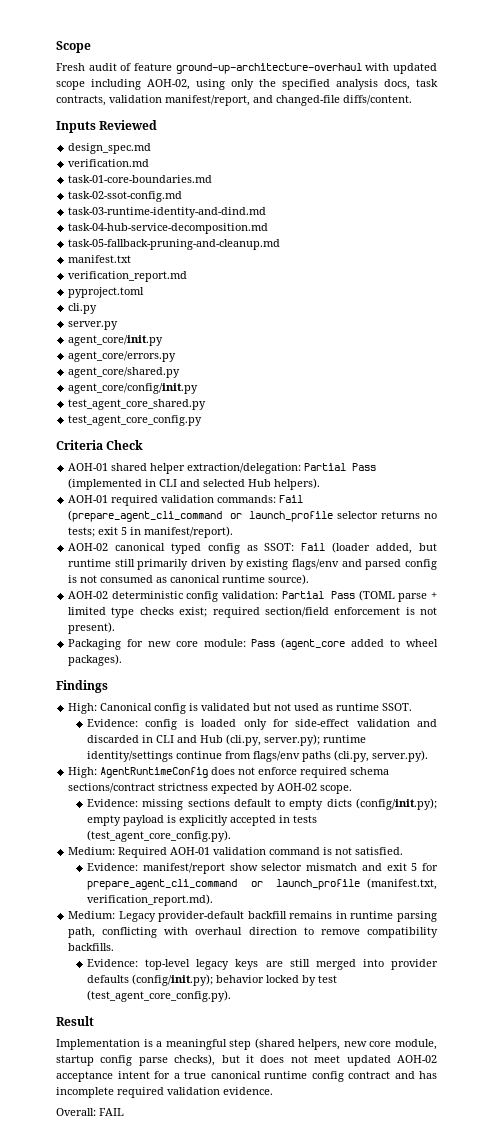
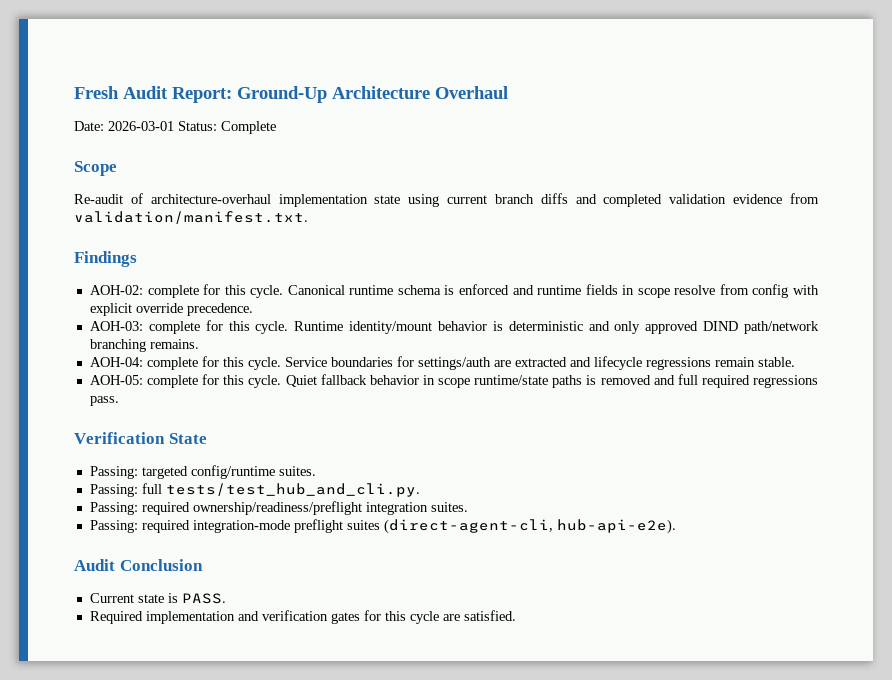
[56,41,91,53] [56,63,438,74] [56,79,438,90] [56,95,412,106] [56,120,158,133] [68,143,152,154] [68,159,150,167] [68,175,213,183] [68,191,183,202] [68,207,267,218] [68,223,269,234] [68,239,281,250] [68,255,132,263] [68,271,188,282] [68,287,145,298] [68,303,98,314] [68,321,119,330] [68,335,164,346] [68,351,177,362] [68,367,181,378] [68,383,199,394] [68,399,207,410] [68,415,203,426] [56,440,144,450] [68,463,377,474] [68,478,321,490] [68,495,304,506] [68,510,437,522] [68,526,234,538] [68,542,437,554] [68,559,438,570] [68,574,310,585] [68,590,438,602] [68,607,438,618] [68,622,116,634] [68,638,439,650] [68,654,123,666] [56,680,108,693] [68,703,413,714] [87,719,437,730] [87,734,367,746] [87,750,429,762] [68,767,390,778] [68,783,353,794] [87,798,437,810] [87,815,318,826] [87,830,232,842] [68,847,404,858] [87,863,438,874] [87,878,437,890] [87,894,214,906] [68,911,438,922] [68,927,438,938] [68,943,115,951] [87,959,438,970] [87,974,338,986] [87,990,232,1002] [56,1016,94,1026] [56,1038,437,1050] [56,1054,437,1066] [56,1071,437,1082] [56,1087,273,1098] [56,1108,124,1116] Scope // Fresh audit of feature ground-up-architecture-overhaul with updated scope including AOH-02, using only the specified analysis docs, task contracts, validation manifest/report, and changed-file diffs/content. // Inputs Reviewed // design_spec.md // verification.md // task-01-core-boundaries.md // task-02-ssot-config.md // task-03-runtime-identity-and-dind.md // task-04-hub-service-decomposition.md // task-05-fallback-pruning-and-cleanup.md // manifest.txt // verification_report.md // pyproject.toml // cli.py // server.py // agent_core/init.py // agent_core/errors.py // agent_core/shared.py // agent_core/config/init.py // test_agent_core_shared.py // test_agent_core_config.py // Criteria Check // AOH-01 shared helper extraction/delegation: Partial Pass (implemented in CLI and selected Hub helpers). // AOH-01 required validation commands: Fail (prepare_agent_cli_command or launch_profile selector returns no tests; exit 5 in manifest/report). // AOH-02 canonical typed config as SSOT: Fail (loader added, but runtime still primarily driven by existing flags/env and parsed config is not consumed as canonical runtime source). // AOH-02 deterministic config validation: Partial Pass (TOML parse + limited type checks exist; required section/field enforcement is not present). // Packaging for new core module: Pass (agent_core added to wheel packages). // Findings // High: Canonical config is validated but not used as runtime SSOT. // Evidence: config is loaded only for side-effect validation and discarded in CLI and Hub (cli.py, server.py); runtime identity/settings continue from flags/env paths (cli.py, server.py). // High: AgentRuntimeConfig does not enforce required schema sections/contract strictness expected by AOH-02 scope. // Evidence: missing sections default to empty dicts (config/init.py); empty payload is explicitly accepted in tests (test_agent_core_config.py). // Medium: Required AOH-01 validation command is not satisfied. // Evidence: manifest/report show selector mismatch and exit 5 for prepare_agent_cli_command or launch_profile (manifest.txt, verification_report.md). // Medium: Legacy provider-default backfill remains in runtime parsing path, conflicting with overhaul direction to remove compatibility backfills. // Evidence: top-level legacy keys are still merged into provider defaults (config/init.py); behavior locked by test (test_agent_core_config.py). // Result // Implementation is a meaningful step (shared helpers, new core module, startup config parse checks), but it does not meet updated AOH-02 acceptance intent for a true canonical runtime config contract and has incomplete required validation evidence. // Overall: FAIL -> [74,86,508,103] [74,121,276,134] [74,161,117,176] [74,193,819,207] [74,211,308,224] [74,251,137,267] [89,284,819,298] [89,303,253,316] [89,320,819,334] [89,339,199,352] [89,356,795,370] [89,374,818,388] [89,396,119,406] [74,432,207,444] [89,465,316,479] [89,483,420,497] [89,501,468,515] [89,519,676,534] [74,559,203,571] [89,593,226,604] [89,610,516,624] Fresh Audit Report: Ground-Up Architecture Overhaul // Date: 2026-03-01 Status: Complete // Scope // Re-audit of architecture-overhaul implementation state using current branch diffs and completed validation evidence from validation/manifest.txt. // Findings // AOH-02: complete for this cycle. Canonical runtime schema is enforced and runtime fields in scope resolve from config with explicit override precedence. // AOH-03: complete for this cycle. Runtime identity/mount behavior is deterministic and only approved DIND path/network branching remains. // AOH-04: complete for this cycle. Service boundaries for settings/auth are extracted and lifecycle regressions remain stable. // AOH-05: complete for this cycle. Quiet fallback behavior in scope runtime/state paths is removed and full required regressions pass. // Verification State // Passing: targeted config/runtime suites. // Passing: full tests/test_hub_and_cli.py. // Passing: required ownership/readiness/preflight integration suites. // Passing: required integration-mode preflight suites (direct-agent-cli, hub-api-e2e). // Audit Conclusion // Current state is PASS. // Required implementation and verification gates for this cycle are satisfied.

